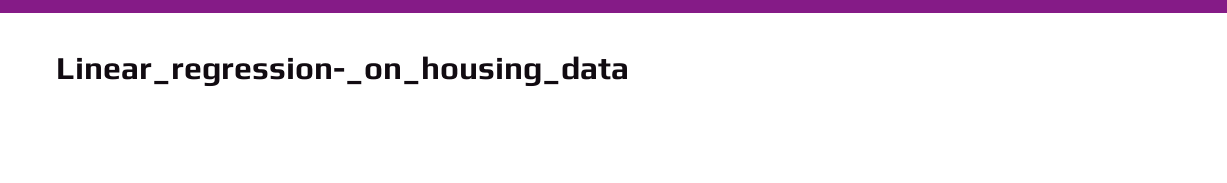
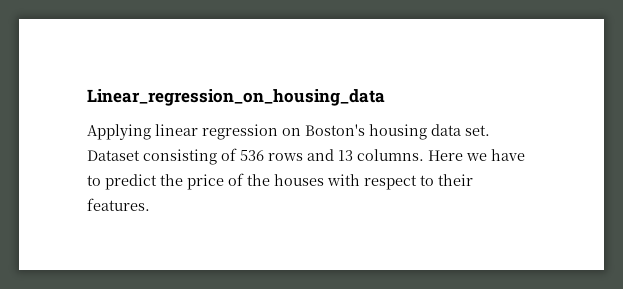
[56,56,629,87] Linear_regression-_on_housing_data -> [87,89,385,106] [87,124,490,140] [87,148,525,165] [87,173,473,190] [87,198,150,211] Linear_regression_on_housing_data // Applying linear regression on Boston's housing data set. Dataset consisting of 536 rows and 13 columns. Here we have to predict the price of the houses with respect to their features.

